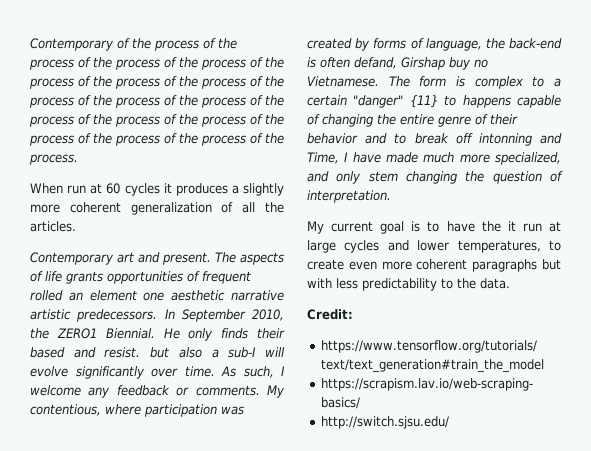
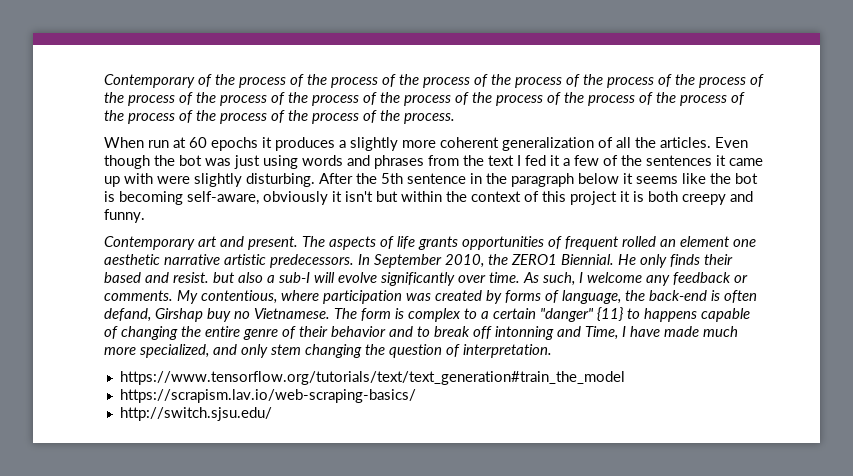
[124,183,160,196] cycles -> [211,137,258,151] epochs
(76, 226) none -> [715,137,748,148] [104,155,763,169] [104,173,758,187] [104,191,753,205] [104,209,145,223] Even though the bot was just using words and phrases from the text I fed it a few of the sentences it came up with were slightly disturbing. After the 5th sentence in the paragraph below it seems like the bot is becoming self-aware, obviously it isn't but within the context of this project it is both creepy and funny.
[307,221,561,234] [307,240,561,253] [307,259,561,272] [307,278,510,291] [307,309,353,320] // My current goal is to have the it run at large cycles and lower temperatures, to create even more coherent paragraphs but with less predictability to the data. // Credit: -> (552, 351) none

